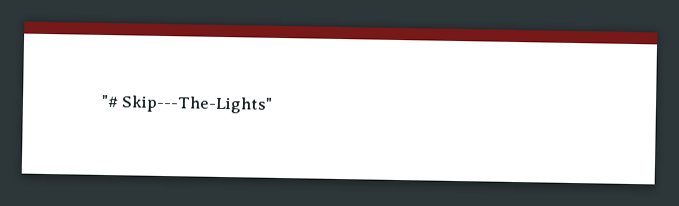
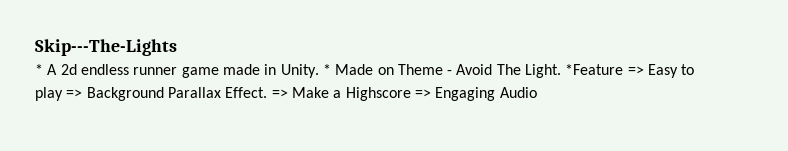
[101,94,274,114] "# Skip---The-Lights" -> [35,39,177,56] [35,64,695,78] [35,87,537,101] Skip---The-Lights // * A 2d endless runner game made in Unity. * Made on Theme - Avoid The Light. *Feature => Easy to play => Background Parallax Effect. => Make a Highscore => Engaging Audio

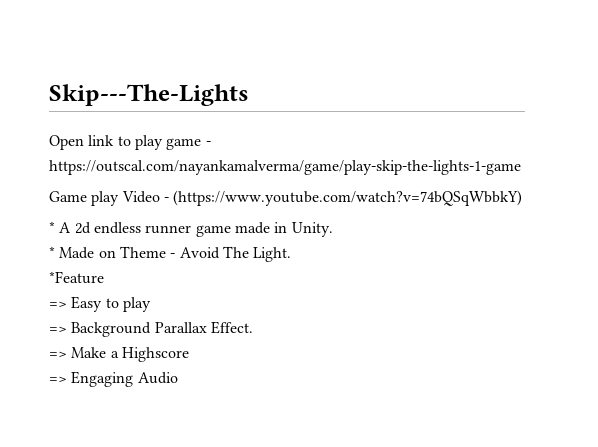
(177, 47) none -> [49,135,211,150] [49,160,521,175] [49,190,523,206] // Open link to play game - https://outscal.com/nayankamalverma/game/play-skip-the-lights-1-game // Game play Video - (https://www.youtube.com/watch?v=74bQSqWbbkY)
(319, 71) none -> (333, 229) //
(562, 71) none -> (292, 254) //
(624, 69) none -> (104, 277) //
(63, 94) none -> (151, 304) //
(268, 92) none -> (253, 327) //
(411, 94) none -> (189, 354) //

